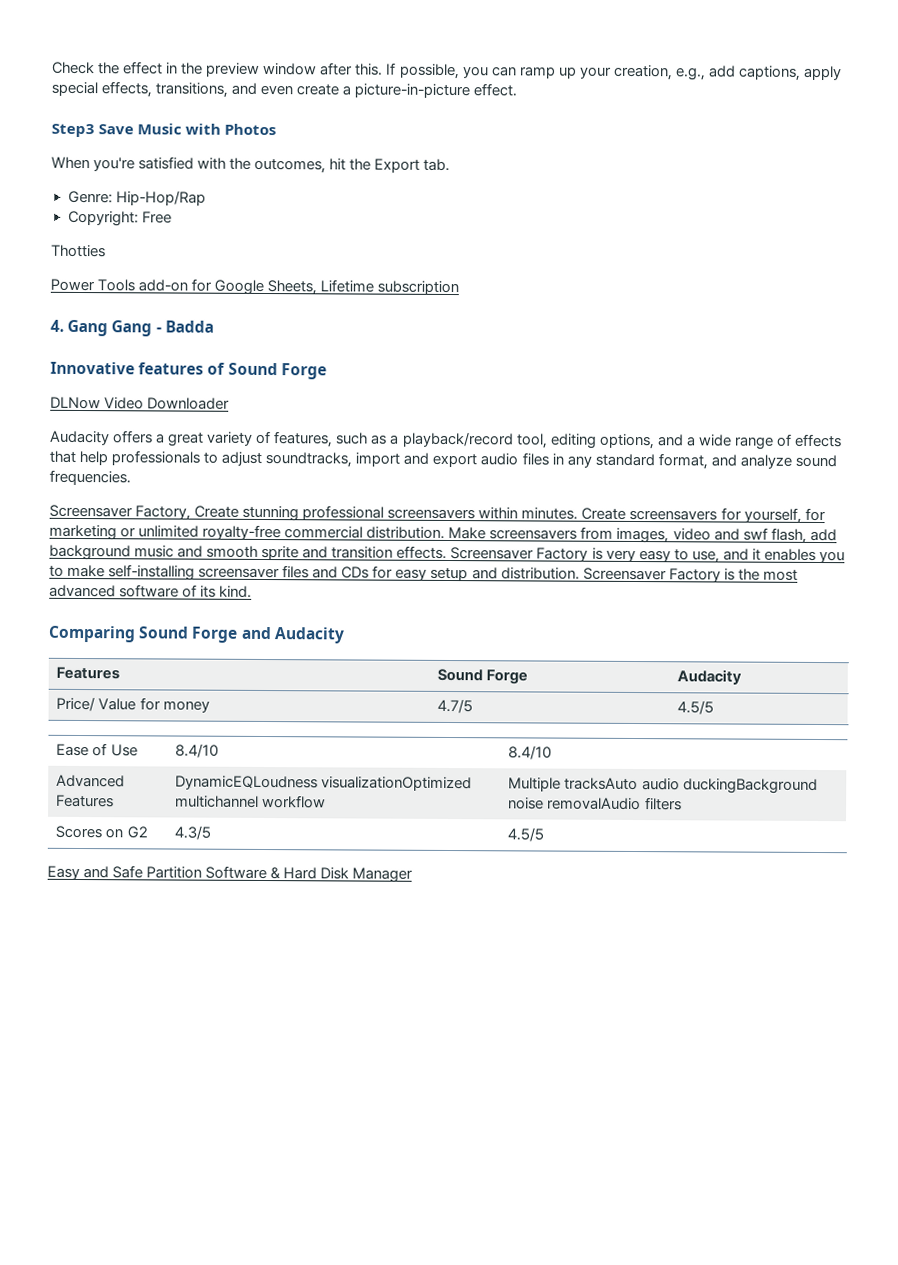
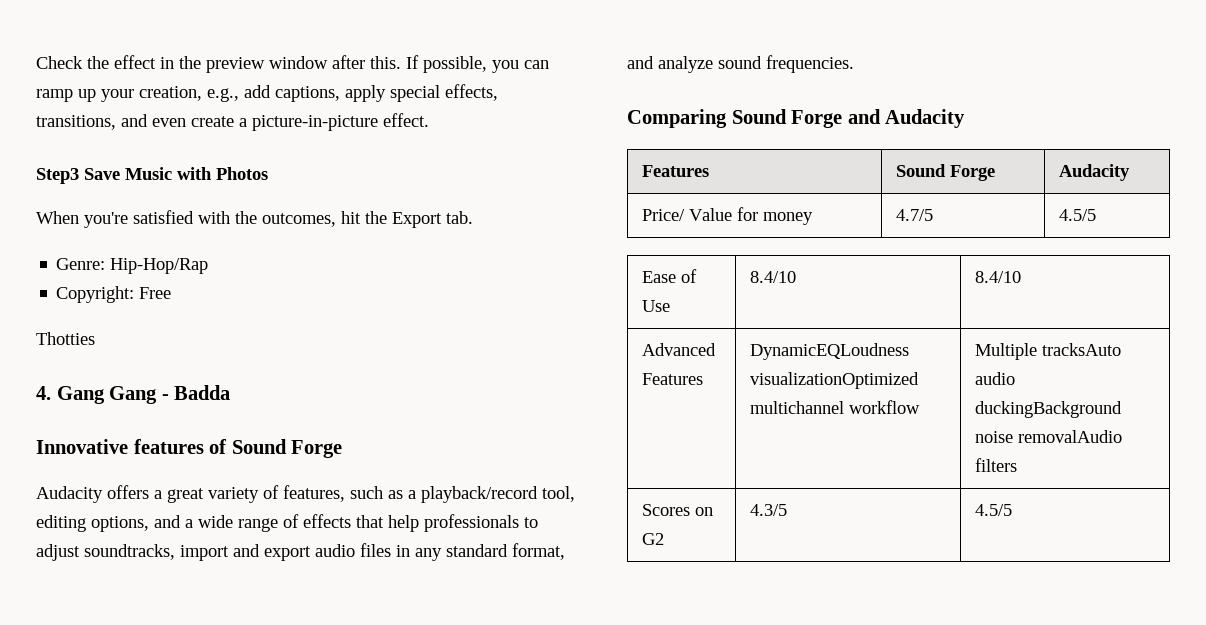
[50,278,460,296] // Power Tools add-on for Google Sheets, Lifetime subscription -> (95, 338) none
[50,396,231,410] // DLNow Video Downloader -> (343, 449) none
[49,504,826,524] [49,524,837,544] [49,544,845,564] [49,564,798,583] [49,584,253,598] // Screensaver Factory, Create stunning professional screensavers within minutes. Create screensavers for yourself, for marketing or unlimited royalty-free commercial distribution. Make screensavers from images, video and swf flash, add background music and smooth sprite and transition effects. Screensaver Factory is very easy to use, and it enables you to make self-installing screensaver files and CDs for easy setup and distribution. Screensaver Factory is the most advanced software of its kind. -> (854, 64) none
[47,865,414,883] // Easy and Safe Partition Software & Hard Disk Manager -> (1012, 510) none

